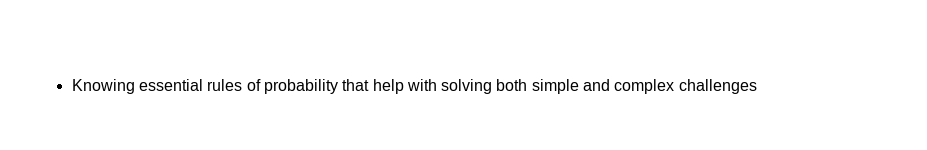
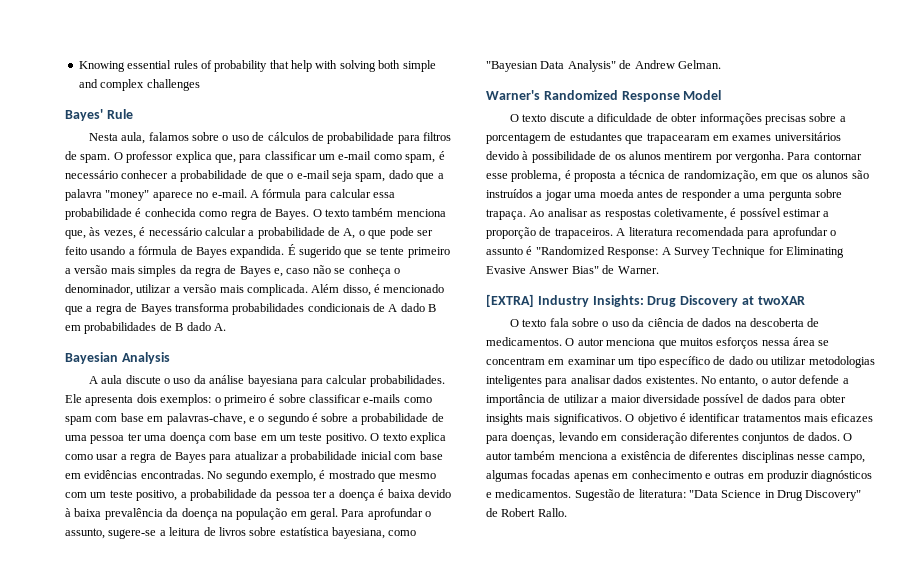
(757, 86) none -> [65,109,133,121] [88,132,452,144] [65,151,445,163] [65,170,444,182] [65,189,396,201] [65,208,446,220] [65,227,433,239] [65,244,450,258] [65,265,400,277] [65,284,445,296] [65,303,437,315] [65,322,226,334] [65,352,170,364] [88,375,445,387] [65,394,432,406] [65,413,444,425] [65,432,446,444] [65,451,443,463] [65,470,437,482] [65,489,451,501] [65,508,432,520] [65,527,417,539] [486,60,721,72] [486,90,722,102] [509,113,846,125] [486,132,841,144] [486,151,862,163] [486,170,869,182] [486,189,843,201] [486,208,830,220] [486,227,836,239] [486,246,844,258] [486,265,659,274] [486,294,805,307] [509,318,820,327] [486,337,830,349] [486,356,875,368] [486,375,849,387] [486,394,846,406] [486,413,874,425] [486,432,853,444] [486,451,866,463] [486,470,873,482] [486,489,862,501] [486,508,567,517] // Bayes' Rule // Nesta aula, falamos sobre o uso de cálculos de probabilidade para filtros de spam. O professor explica que, para classificar um e-mail como spam, é necessário conhecer a probabilidade de que o e-mail seja spam, dado que a palavra "money" aparece no e-mail. A fórmula para calcular essa probabilidade é conhecida como regra de Bayes. O texto também menciona que, às vezes, é necessário calcular a probabilidade de A, o que pode ser feito usando a fórmula de Bayes expandida. É sugerido que se tente primeiro a versão mais simples da regra de Bayes e, caso não se conheça o denominador, utilizar a versão mais complicada. Além disso, é mencionado que a regra de Bayes transforma probabilidades condicionais de A dado B em probabilidades de B dado A. // Bayesian Analysis // A aula discute o uso da análise bayesiana para calcular probabilidades. Ele apresenta dois exemplos: o primeiro é sobre classificar e-mails como spam com base em palavras-chave, e o segundo é sobre a probabilidade de uma pessoa ter uma doença com base em um teste positivo. O texto explica como usar a regra de Bayes para atualizar a probabilidade inicial com base em evidências encontradas. No segundo exemplo, é mostrado que mesmo com um teste positivo, a probabilidade da pessoa ter a doença é baixa devido à baixa prevalência da doença na população em geral. Para aprofundar o assunto, sugere-se a leitura de livros sobre estatística bayesiana, como "Bayesian Data Analysis" de Andrew Gelman. // Warner's Randomized Response Model // O texto discute a dificuldade de obter informações precisas sobre a porcentagem de estudantes que trapacearam em exames universitários devido à possibilidade de os alunos mentirem por vergonha. Para contornar esse problema, é proposta a técnica de randomização, em que os alunos são instruídos a jogar uma moeda antes de responder a uma pergunta sobre trapaça. Ao analisar as respostas coletivamente, é possível estimar a proporção de trapaceiros. A literatura recomendada para aprofundar o assunto é "Randomized Response: A Survey Technique for Eliminating Evasive Answer Bias" de Warner. // [EXTRA] Industry Insights: Drug Discovery at twoXAR // O texto fala sobre o uso da ciência de dados na descoberta de medicamentos. O autor menciona que muitos esforços nessa área se concentram em examinar um tipo específico de dado ou utilizar metodologias inteligentes para analisar dados existentes. No entanto, o autor defende a importância de utilizar a maior diversidade possível de dados para obter insights mais significativos. O objetivo é identificar tratamentos mais eficazes para doenças, levando em consideração diferentes conjuntos de dados. O autor também menciona a existência de diferentes disciplinas nesse campo, algumas focadas apenas em conhecimento e outras em produzir diagnósticos e medicamentos. Sugestão de literatura: "Data Science in Drug Discovery" de Robert Rallo.

